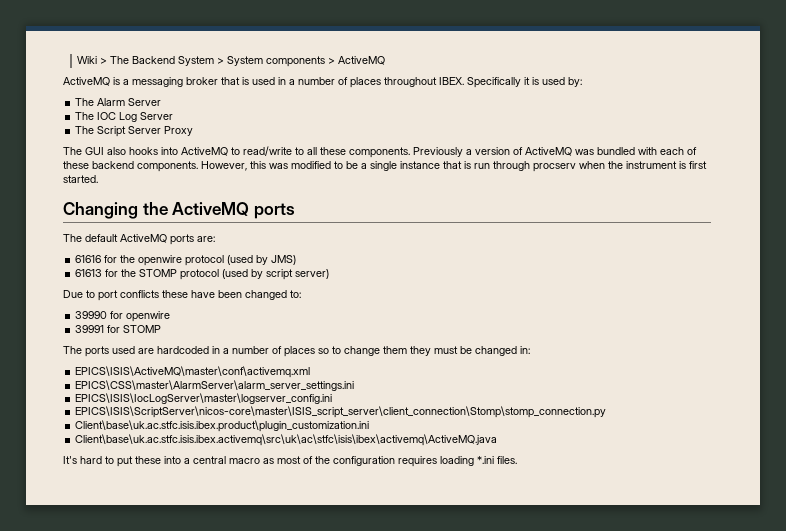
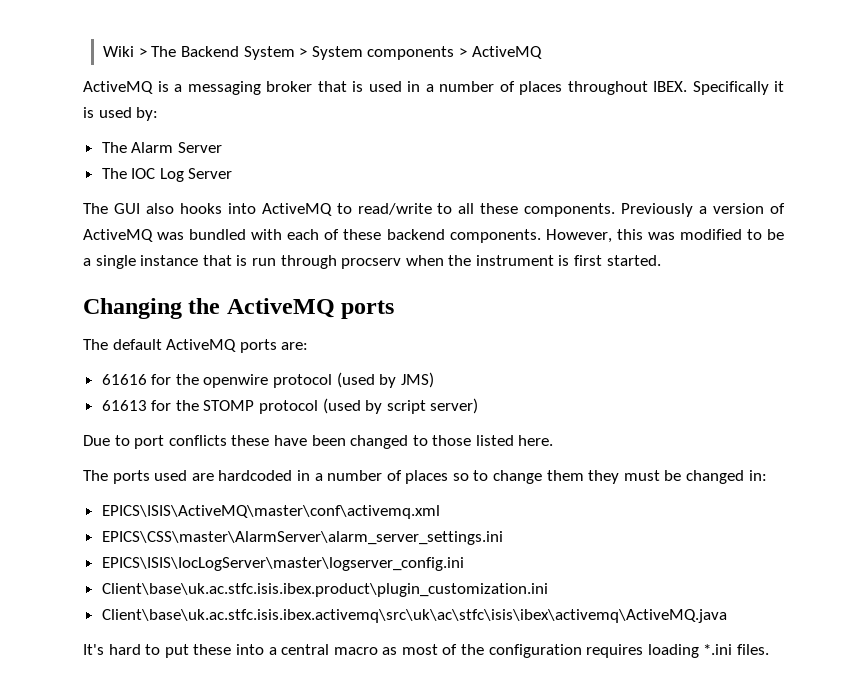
[75,126,194,137] // The Script Server Proxy -> (233, 173) none
[290,290,301,298] [75,311,171,322] [75,325,162,333] to: // 39990 for openwire // 39991 for STOMP -> [412,435,554,446] to those listed here.
[75,406,607,418] // EPICS\ISIS\ScriptServer\nicos-core\master\ISIS_script_server\client_connection\Stomp\stomp_connection.py -> (464, 564) none

